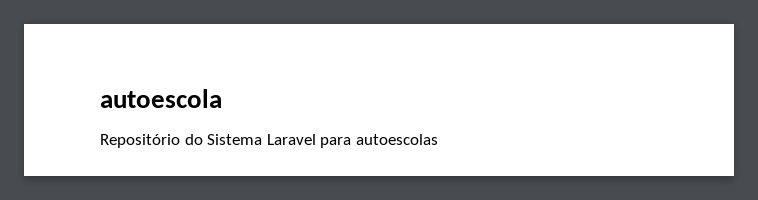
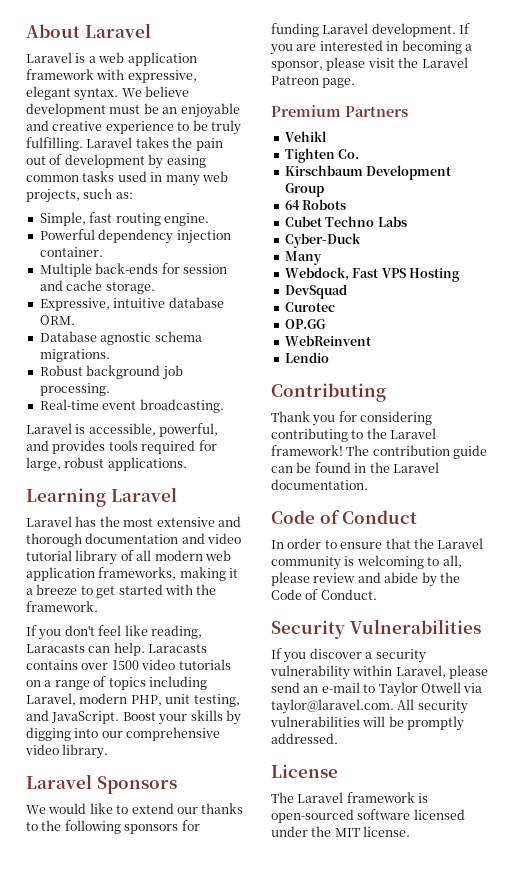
[100,89,222,108] [100,134,438,148] autoescola // Repositório do Sistema Laravel para autoescolas -> [26,23,151,38] [26,52,197,66] [26,69,197,83] [26,86,190,101] [26,103,240,118] [26,120,241,135] [26,137,223,151] [26,154,206,169] [26,171,228,186] [26,188,133,203] [39,212,209,226] [39,229,231,244] [39,247,103,257] [39,263,227,277] [39,280,155,294] [39,297,224,311] [39,315,75,325] [39,331,202,345] [39,349,110,362] [39,365,183,380] [39,383,110,396] [39,399,224,413] [26,423,219,437] [26,440,217,454] [26,457,187,471] [26,487,177,507] [26,516,241,527] [26,533,242,547] [26,550,231,565] [26,567,239,581] [26,584,217,598] [26,601,98,612] [26,625,202,640] [26,642,208,656] [26,659,231,670] [26,676,207,690] [26,693,240,707] [26,710,241,725] [26,727,221,741] [25,744,109,759] [26,774,177,794] [26,803,244,814] [26,820,200,834] [271,23,471,37] [270,40,472,55] [271,57,468,71] [271,76,356,88] [271,105,408,117] [284,131,327,142] [284,148,360,163] [284,165,452,180] [284,183,324,197] [284,199,347,210] [284,216,407,227] [284,233,361,248] [284,251,322,265] [284,267,460,282] [284,284,347,299] [284,302,335,312] [284,319,326,329] [284,335,371,346] [284,352,329,363] [271,383,386,402] [271,411,433,426] [271,428,437,442] [271,445,488,459] [271,462,439,473] [271,479,368,490] [271,510,418,524] [271,538,484,549] [271,555,462,570] [271,572,460,587] [271,589,377,600] [271,619,481,639] [271,648,426,663] [270,665,489,680] [271,682,483,697] [271,699,468,714] [270,716,465,731] [271,733,338,744] [271,764,338,778] [271,792,429,803] [271,809,465,823] [271,826,411,837] About Laravel // Laravel is a web application framework with expressive, elegant syntax. We believe development must be an enjoyable and creative experience to be truly fulfilling. Laravel takes the pain out of development by easing common tasks used in many web projects, such as: // Simple, fast routing engine. // Powerful dependency injection container. // Multiple back-ends for session and cache storage. // Expressive, intuitive database ORM. // Database agnostic schema migrations. // Robust background job processing. // Real-time event broadcasting. // Laravel is accessible, powerful, and provides tools required for large, robust applications. // Learning Laravel // Laravel has the most extensive and thorough documentation and video tutorial library of all modern web application frameworks, making it a breeze to get started with the framework. // If you don't feel like reading, Laracasts can help. Laracasts contains over 1500 video tutorials on a range of topics including Laravel, modern PHP, unit testing, and JavaScript. Boost your skills by digging into our comprehensive video library. // Laravel Sponsors // We would like to extend our thanks to the following sponsors for funding Laravel development. If you are interested in becoming a sponsor, please visit the Laravel Patreon page. // Premium Partners // Vehikl // Tighten Co. // Kirschbaum Development Group // 64 Robots // Cubet Techno Labs // Cyber-Duck // Many // Webdock, Fast VPS Hosting // DevSquad // Curotec // OP.GG // WebReinvent // Lendio // Contributing // Thank you for considering contributing to the Laravel framework! The contribution guide can be found in the Laravel documentation. // Code of Conduct // In order to ensure that the Laravel community is welcoming to all, please review and abide by the Code of Conduct. // Security Vulnerabilities // If you discover a security vulnerability within Laravel, please send an e-mail to Taylor Otwell via taylor@laravel.com. All security vulnerabilities will be promptly addressed. // License // The Laravel framework is open-sourced software licensed under the MIT license.

